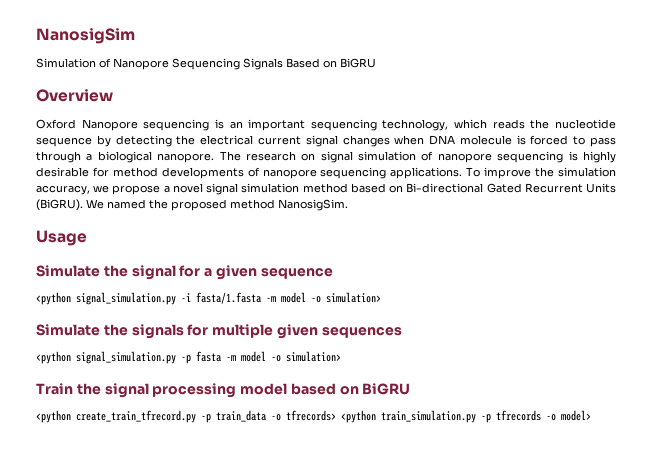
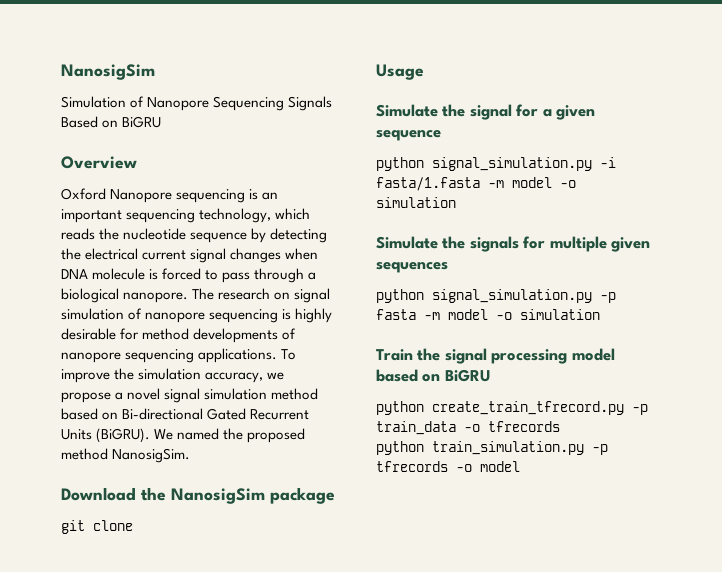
(348, 205) none -> [61,487,335,504] [61,520,133,534] // Download the NanosigSim package // git clone
[36,292,71,305] <python -> [376,157,424,171] python
[326,292,381,303] simulation> -> [376,197,456,208] simulation
[36,351,71,364] <python -> [376,289,424,303] python
[286,351,341,362] simulation> -> [520,309,600,320] simulation
[36,410,71,423] <python -> [376,401,424,415] python
[286,410,376,423] tfrecords> <python -> [488,421,560,432] [376,441,424,455] tfrecords // python
[561,410,591,421] model> -> [480,461,520,472] model

